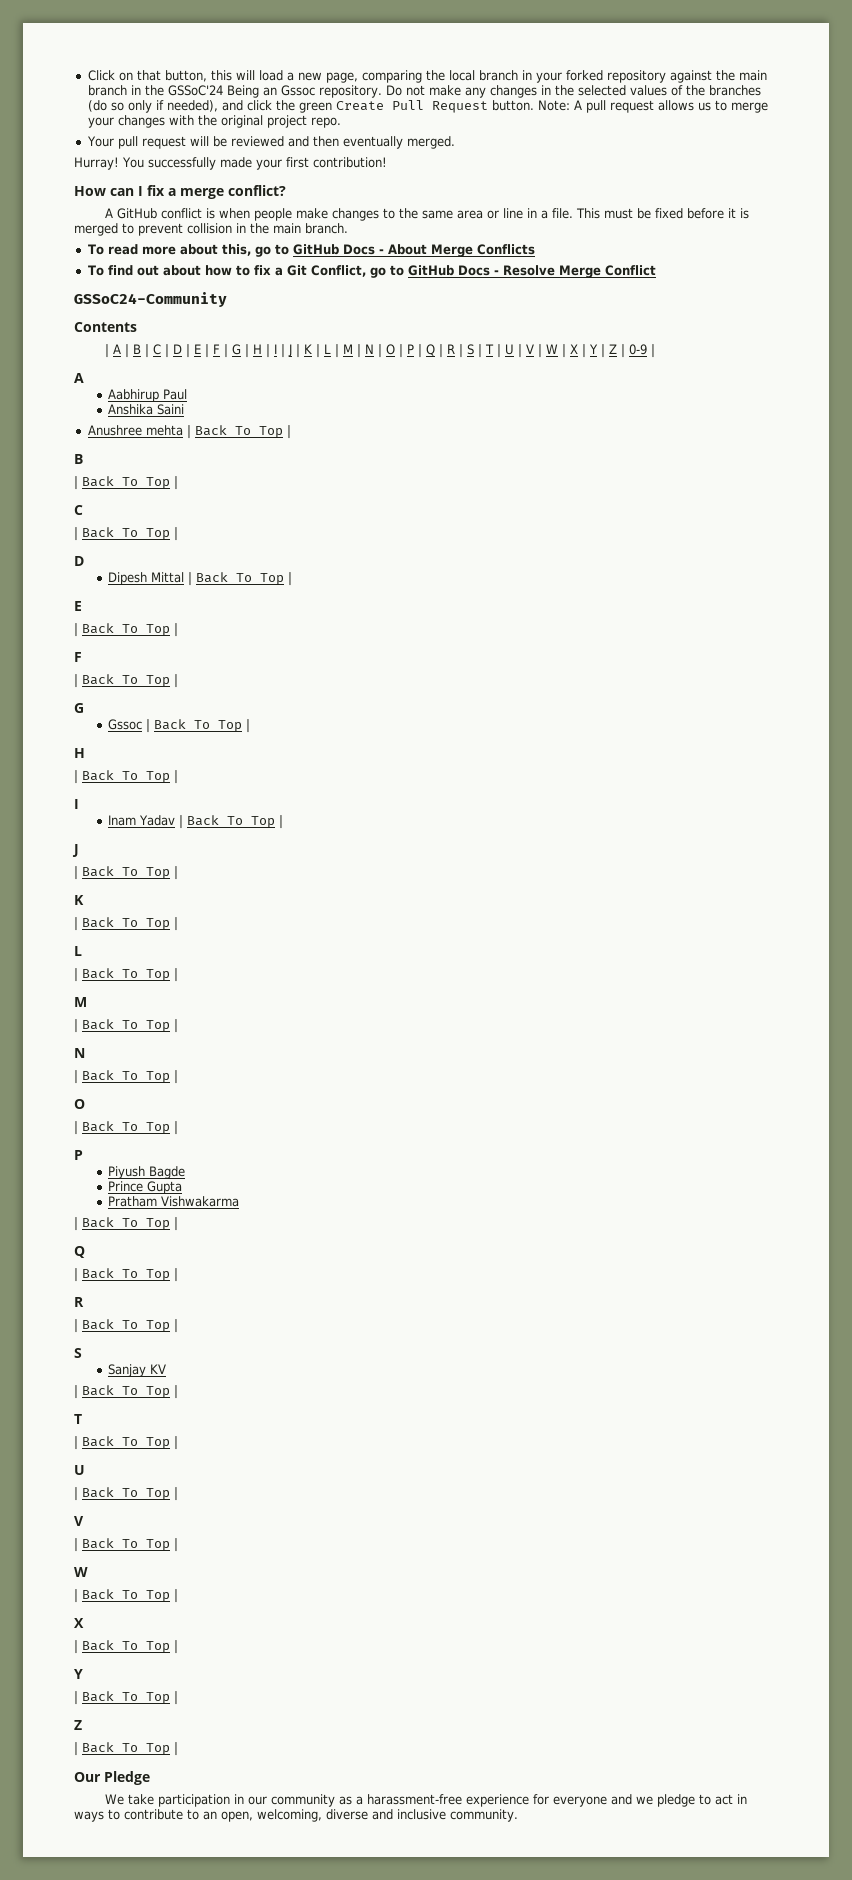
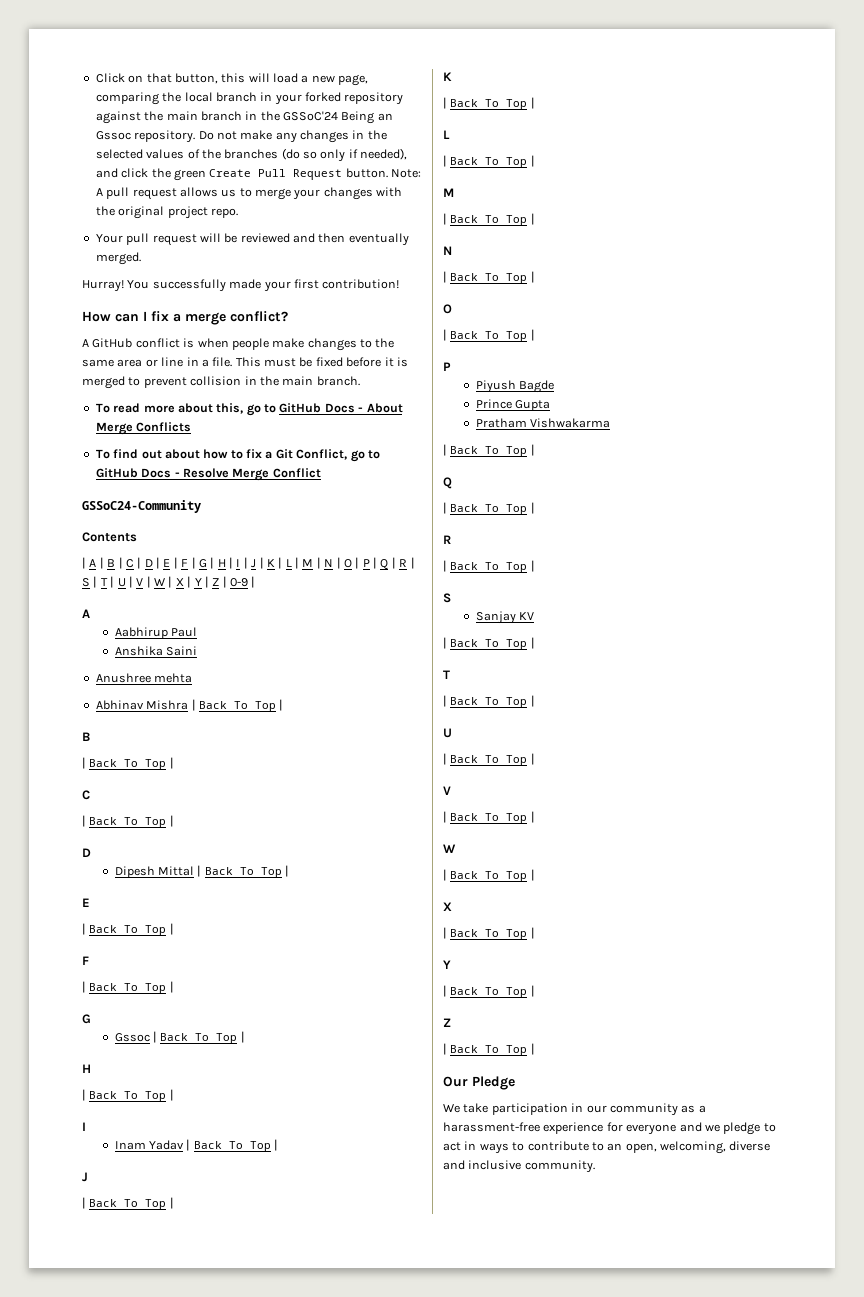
(183, 430) none -> [95,700,189,710] // Abhinav Mishra

